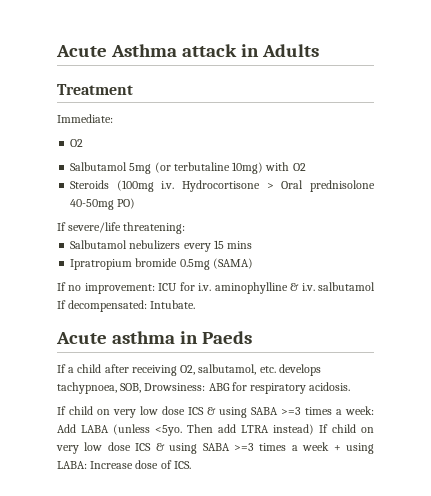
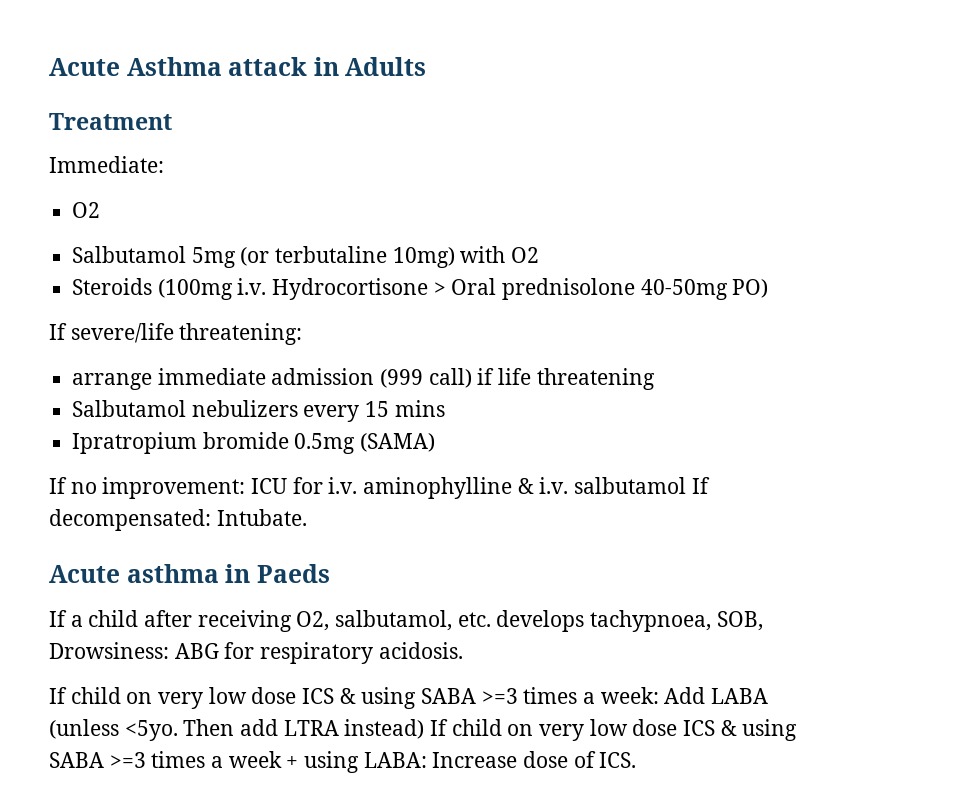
(186, 228) none -> [72,368,655,390] // arrange immediate admission (999 call) if life threatening

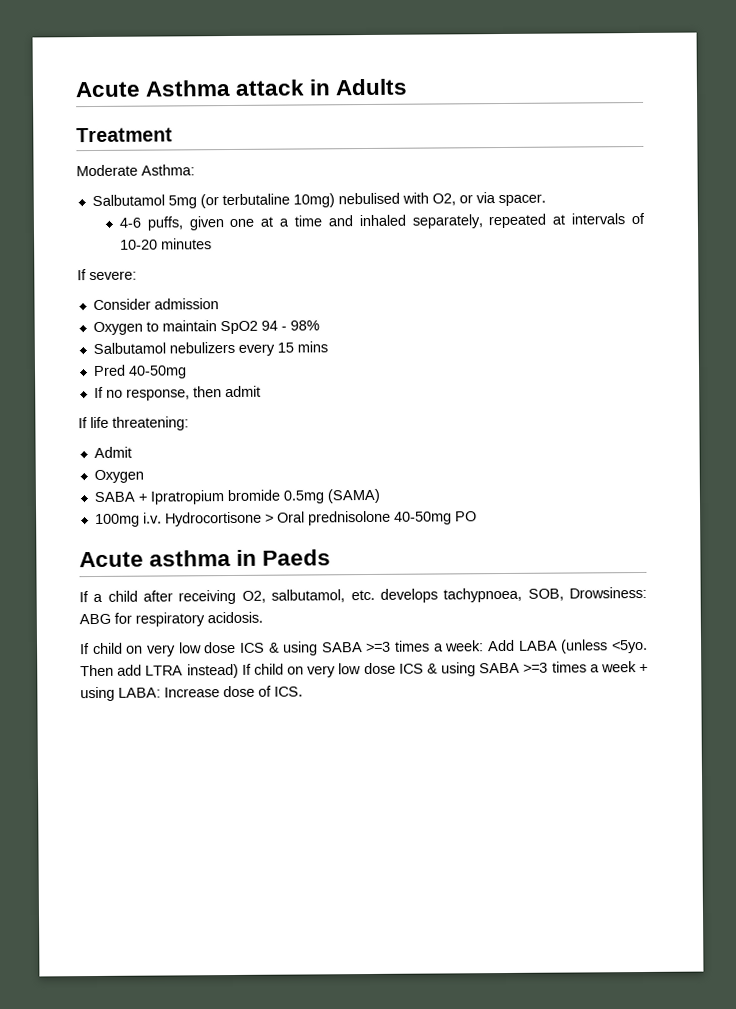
[49,156,164,173] [72,202,101,218] Immediate: // O2 -> [76,164,195,177] Moderate Asthma:
[460,246,540,263] [72,278,769,300] [49,323,303,345] [72,368,655,390] with O2 // Steroids (100mg i.v. Hydrocortisone > Oral prednisolone 40-50mg PO) // If severe/life threatening: // arrange immediate admission (999 call) if life threatening -> [337,192,546,207] [118,212,645,231] [119,238,212,250] [77,269,137,281] [92,298,219,311] [92,320,320,336] nebulised with O2, or via spacer. // 4-6 puffs, given one at a time and inhaled separately, repeated at intervals of 10-20 minutes // If severe: // Consider admission // Oxygen to maintain SpO2 94 - 98%
[72,432,436,454] [49,477,710,499] [49,509,307,531] Ipratropium bromide 0.5mg (SAMA) // If no improvement: ICU for i.v. aminophylline & i.v. salbutamol If decompensated: Intubate. -> [92,364,187,379] [93,385,261,401] [78,416,189,431] [93,446,132,459] [93,469,144,484] [93,488,380,505] [94,510,477,528] Pred 40-50mg // If no response, then admit // If life threatening: // Admit // Oxygen // SABA + Ipratropium bromide 0.5mg (SAMA) // 100mg i.v. Hydrocortisone > Oral prednisolone 40-50mg PO

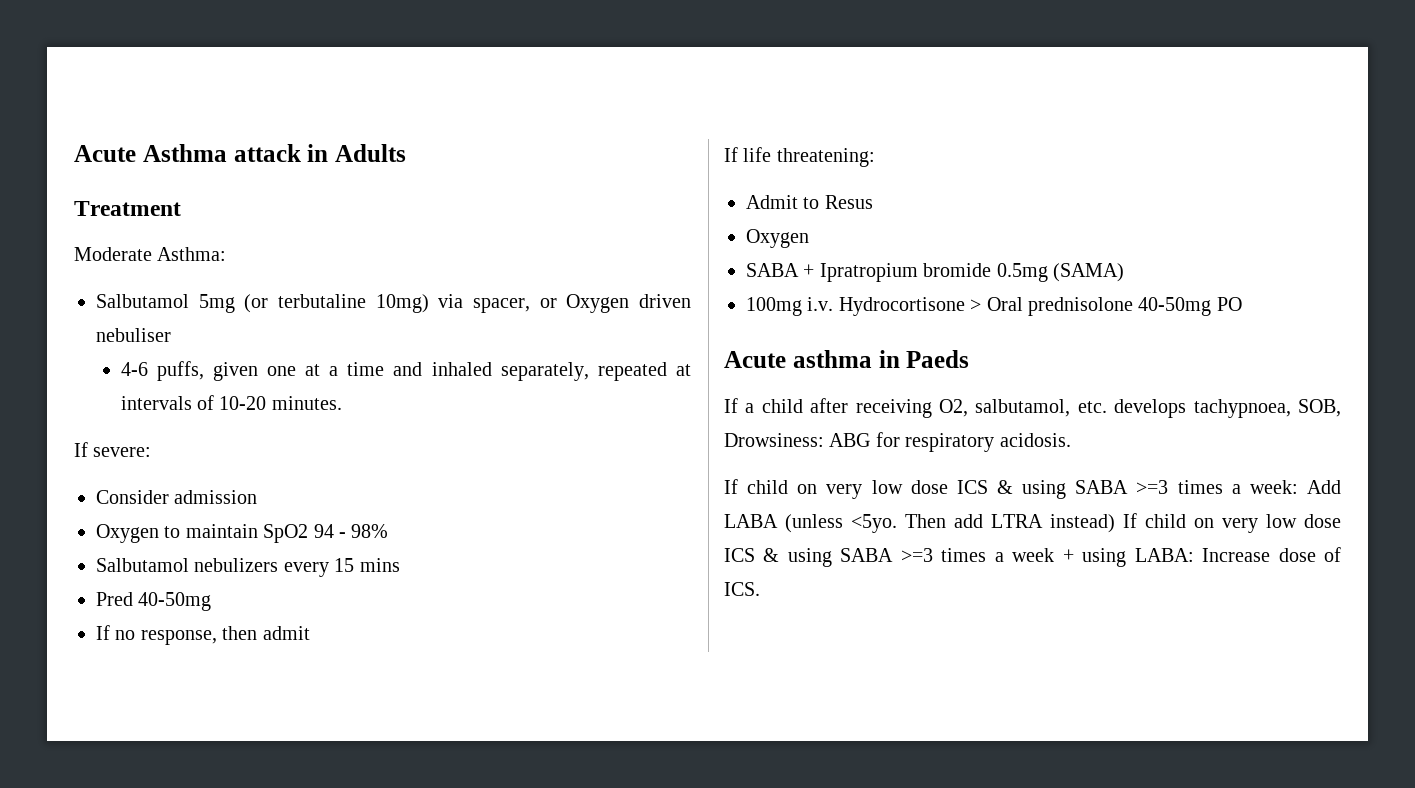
[337,192,546,207] nebulised with O2, or via spacer. -> [438,294,692,313] [96,328,171,342] via spacer, or Oxygen driven nebuliser
[160,238,212,250] minutes -> [271,396,342,410] minutes.
(132, 452) none -> [803,195,873,209] to Resus

